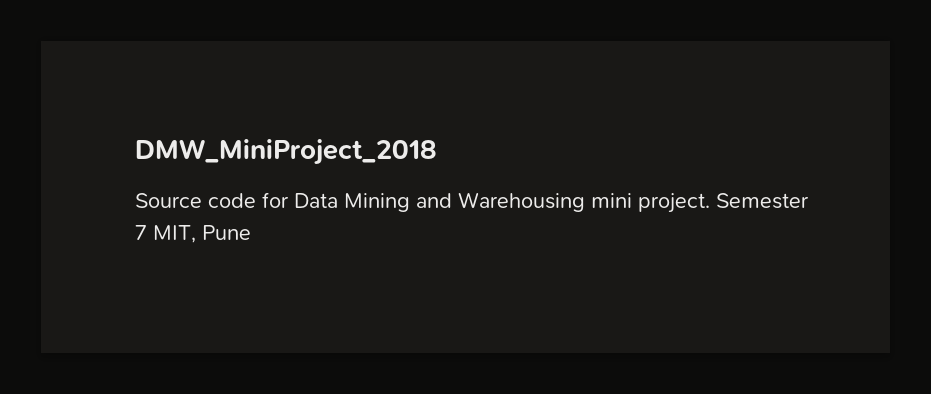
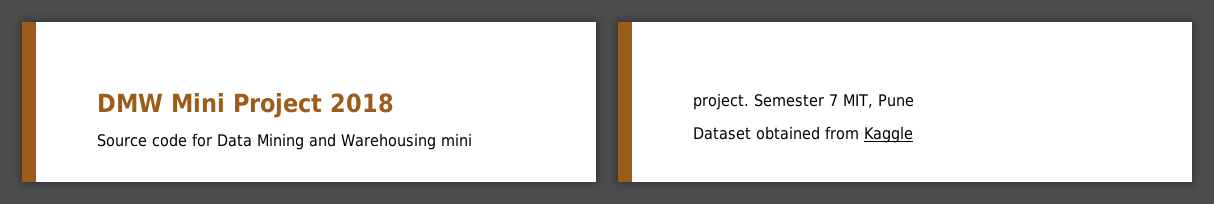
[135,139,437,165] DMW_MiniProject_2018 -> [97,93,394,118] DMW Mini Project 2018
(251, 232) none -> [693,126,913,143] // Dataset obtained from Kaggle

